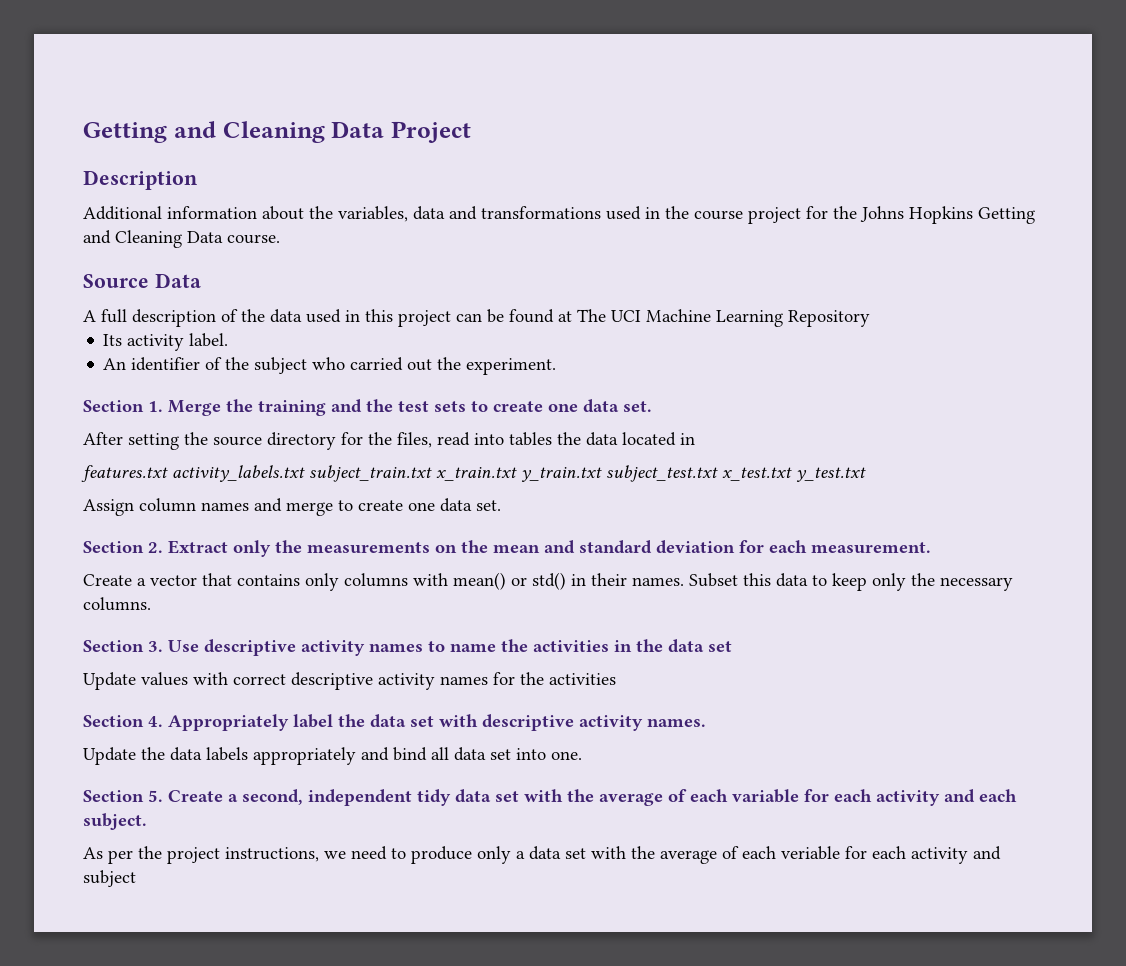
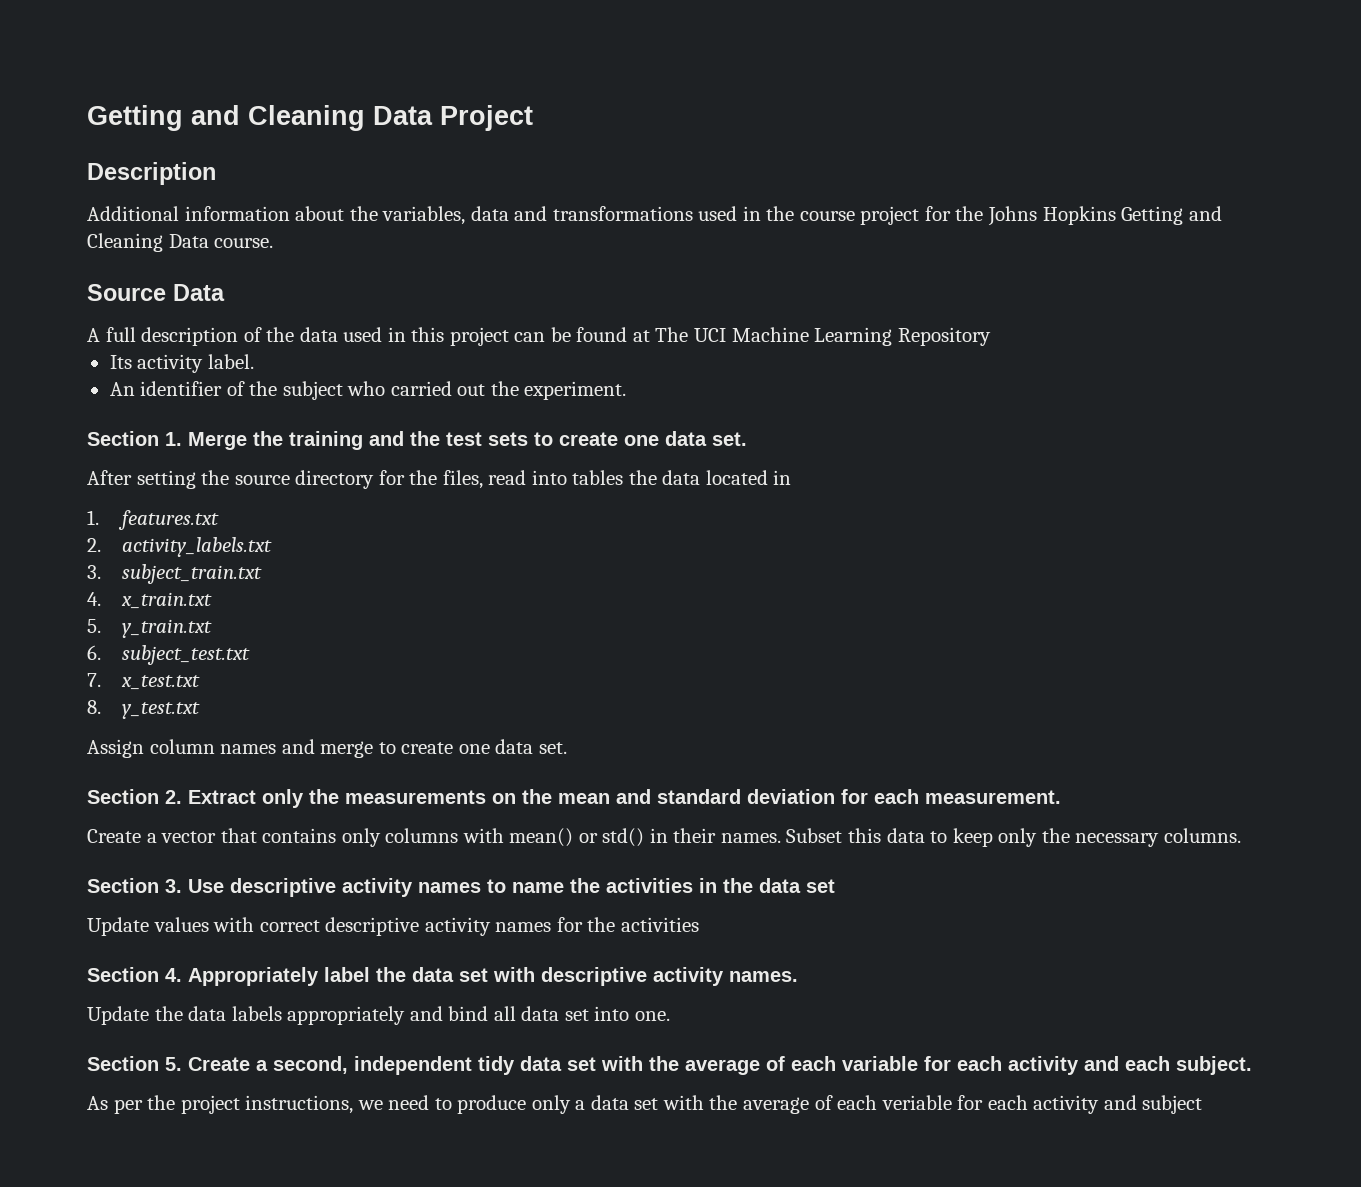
(695, 439) none -> [87,510,99,525] 1.
(168, 473) none -> [87,538,101,552] // 2.
(305, 473) none -> [87,565,101,579] // 3.
(432, 473) none -> [87,592,101,606] // 4.
(517, 474) none -> [87,619,101,633] // 5.
(602, 474) none -> [87,645,101,660] // 6.
(718, 473) none -> [87,673,101,687] // 7.
(792, 474) none -> [87,700,101,714] // 8.

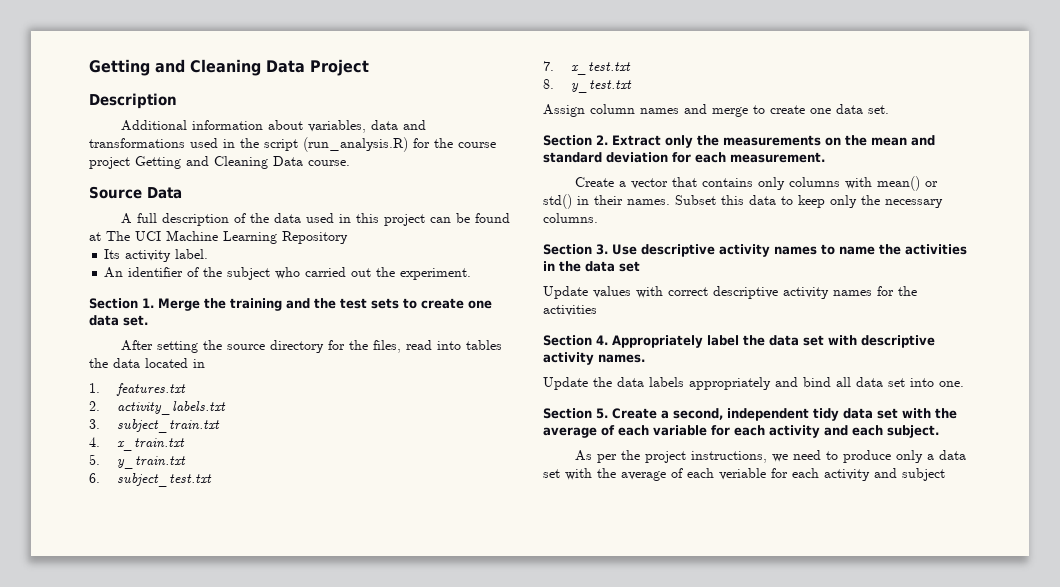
[349,206,378,221] the -> (304, 125) none
[799,206,1116,226] course project for the Johns Hopkins -> [264,137,496,152] [89,157,130,169] script (run_analysis.R) for the course project

